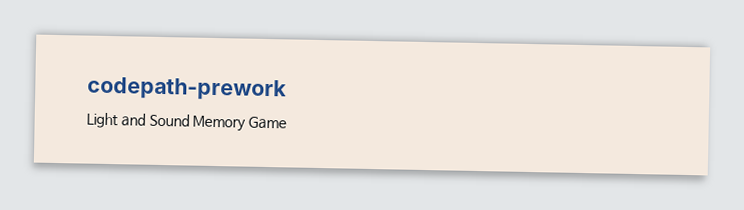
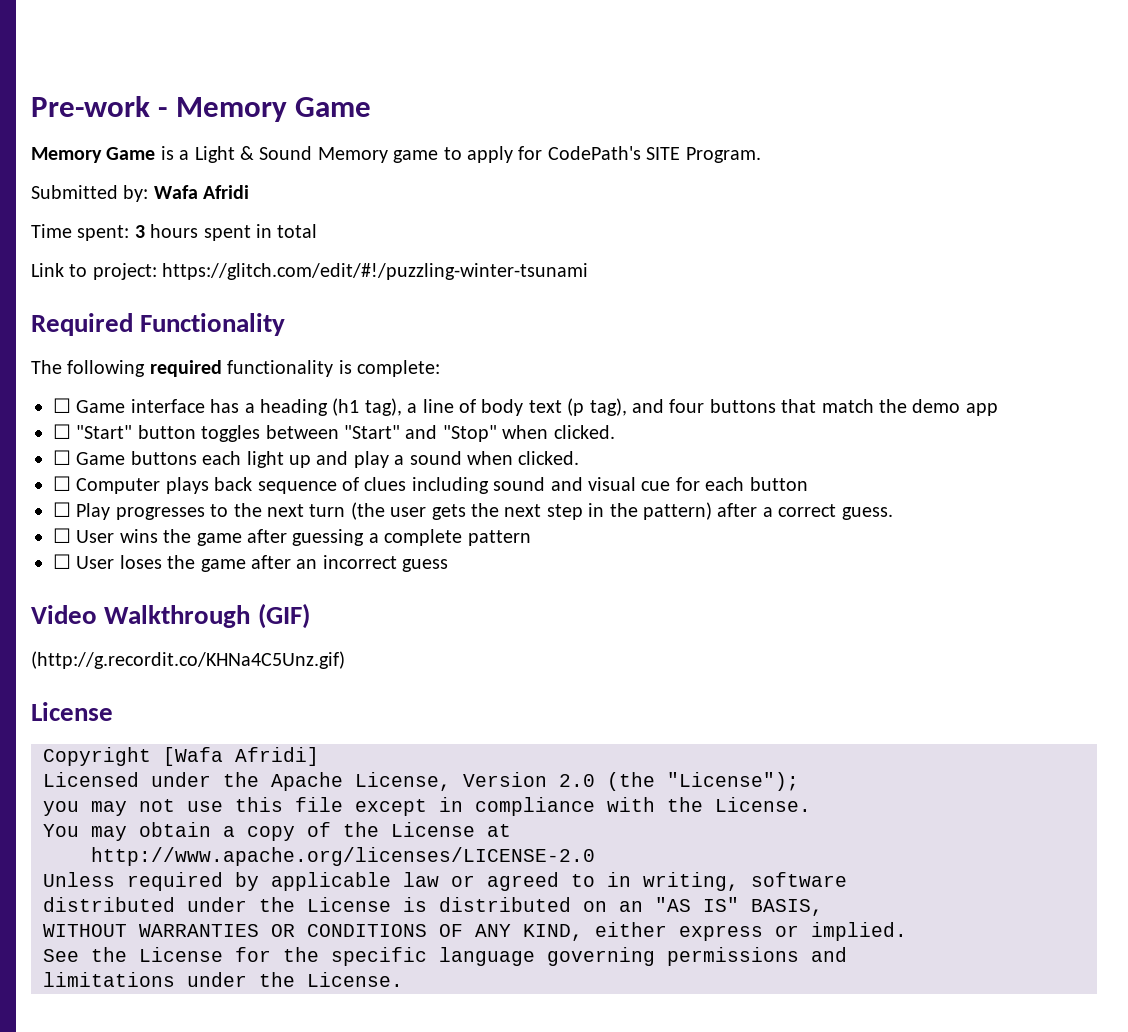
[87,76,287,102] [86,112,288,132] codepath-prework // Light and Sound Memory Game -> [31,96,372,122] [31,146,761,163] [31,185,250,202] [31,224,318,241] [31,263,589,280] [31,313,286,336] [31,360,440,377] [53,398,998,416] [53,424,615,442] [53,450,580,468] [53,476,808,494] [53,502,893,520] [53,528,531,546] [53,554,449,572] [31,603,310,629] [31,651,345,669] [31,702,113,721] [43,747,319,766] [43,772,799,791] [43,797,811,816] [43,822,511,841] [91,847,595,866] [43,872,847,891] [43,897,823,916] [43,922,907,941] [43,947,847,966] [43,972,403,987] Pre-work - Memory Game // Memory Game is a Light & Sound Memory game to apply for CodePath's SITE Program. // Submitted by: Wafa Afridi // Time spent: 3 hours spent in total // Link to project: https://glitch.com/edit/#!/puzzling-winter-tsunami // Required Functionality // The following required functionality is complete: // ☐ Game interface has a heading (h1 tag), a line of body text (p tag), and four buttons that match the demo app // ☐ "Start" button toggles between "Start" and "Stop" when clicked. // ☐ Game buttons each light up and play a sound when clicked. // ☐ Computer plays back sequence of clues including sound and visual cue for each button // ☐ Play progresses to the next turn (the user gets the next step in the pattern) after a correct guess. // ☐ User wins the game after guessing a complete pattern // ☐ User loses the game after an incorrect guess // Video Walkthrough (GIF) // (http://g.recordit.co/KHNa4C5Unz.gif) // License // Copyright [Wafa Afridi] // Licensed under the Apache License, Version 2.0 (the "License"); // you may not use this file except in compliance with the License. // You may obtain a copy of the License at // http://www.apache.org/licenses/LICENSE-2.0 // Unless required by applicable law or agreed to in writing, software // distributed under the License is distributed on an "AS IS" BASIS, // WITHOUT WARRANTIES OR CONDITIONS OF ANY KIND, either express or implied. // See the License for the specific language governing permissions and // limitations under the License.

